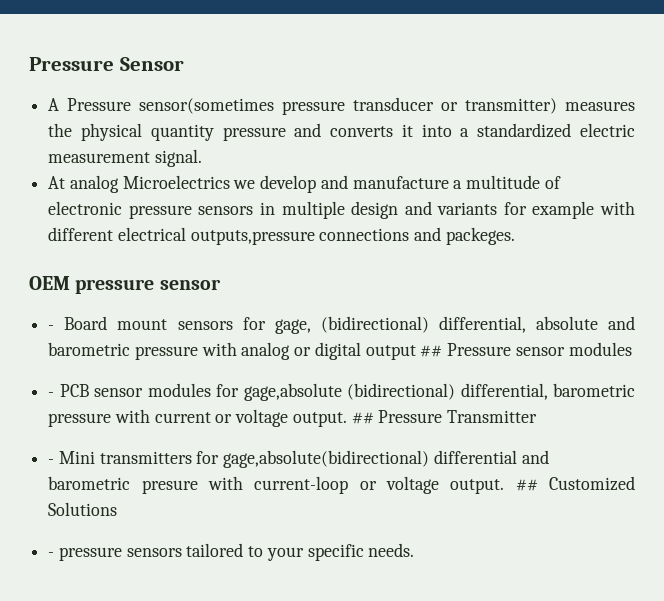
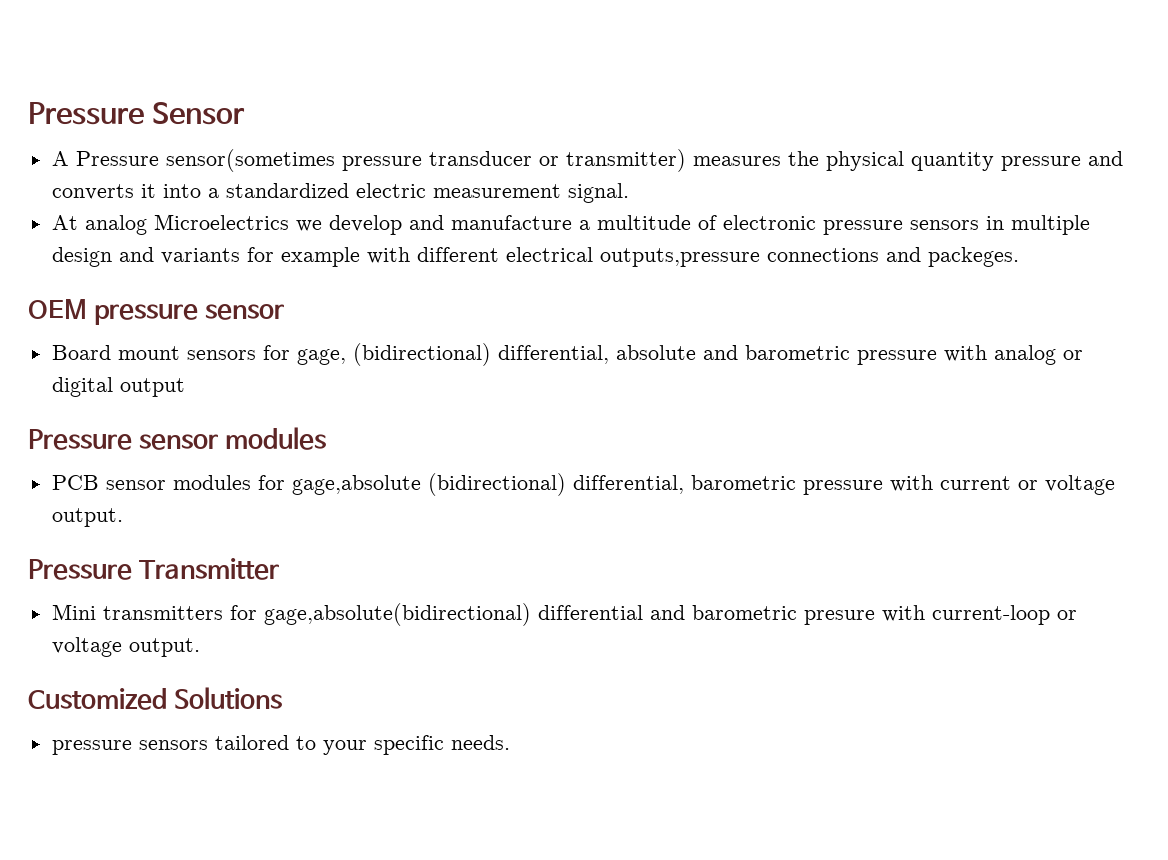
[48,325,55,330] - -> (285, 312) none
[420,345,443,357] ## -> (185, 387) //
[48,392,55,397] - -> (327, 438) none
[351,412,374,424] ## -> (123, 517) //
[48,459,55,464] - -> (279, 569) none
[515,479,538,491] ## -> (200, 647) //
[48,552,55,557] - -> (283, 698) none

